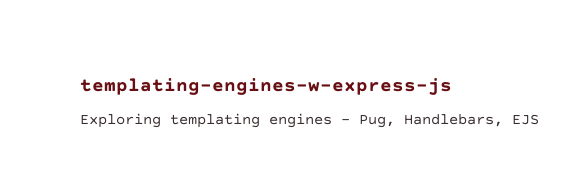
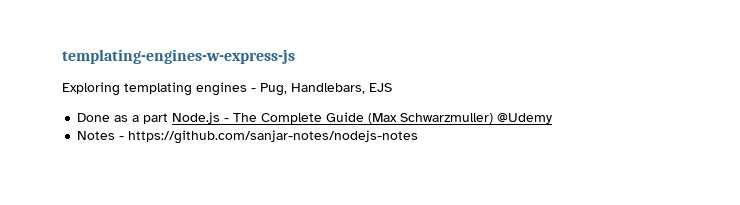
(539, 119) none -> [77,112,553,124] [77,130,419,144] // Done as a part Node.js - The Complete Guide (Max Schwarzmuller) @Udemy // Notes - https://github.com/sanjar-notes/nodejs-notes

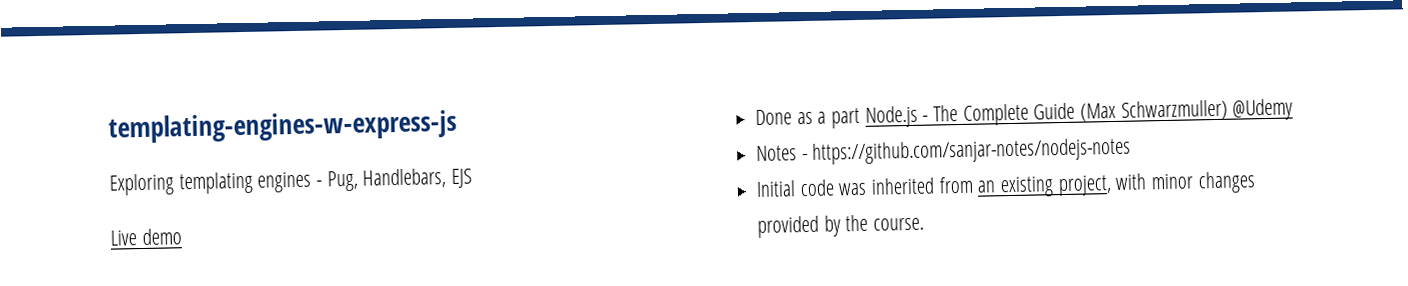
(392, 87) none -> [110,228,182,246] // Live demo
(419, 137) none -> [756,171,1256,198] [757,214,925,238] // Initial code was inherited from an existing project, with minor changes provided by the course.

